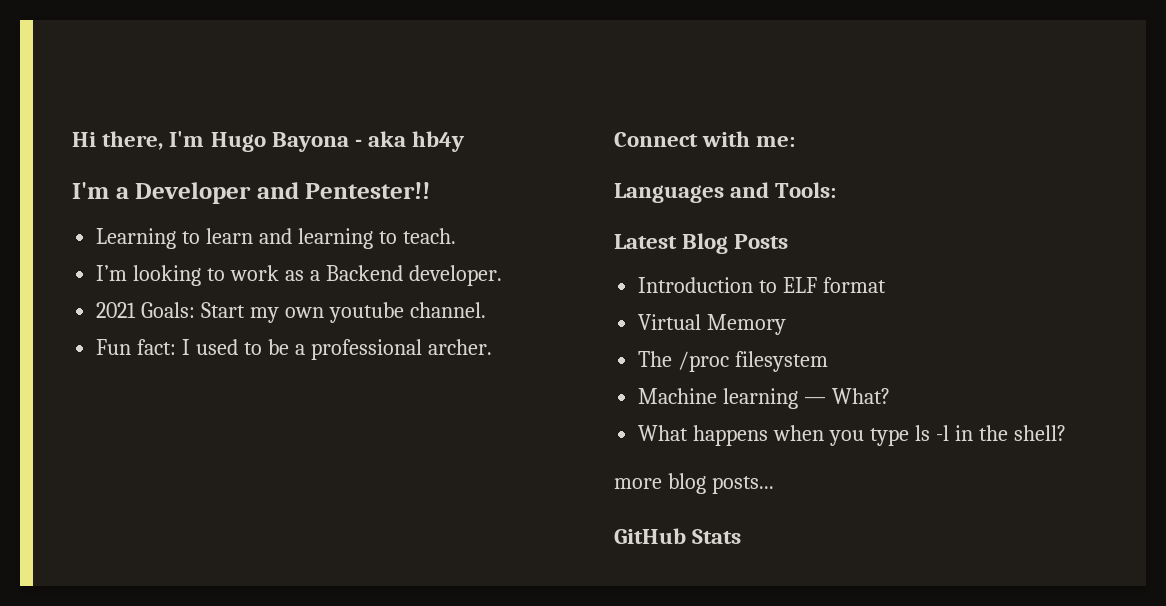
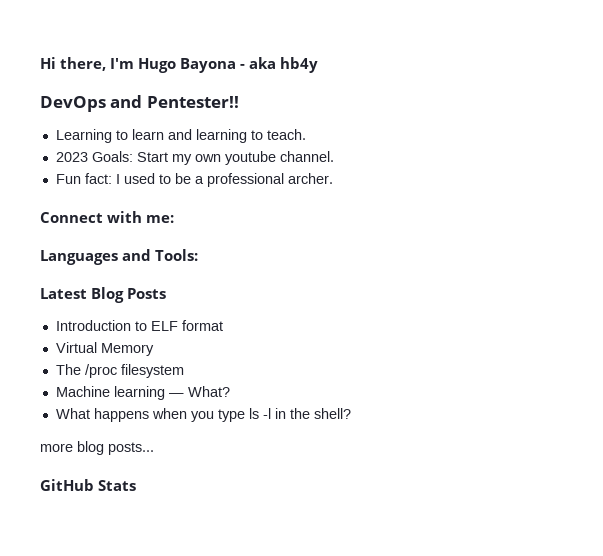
[72,182,252,204] I'm a Developer -> [40,96,106,112] DevOps
[96,265,502,286] [96,302,137,318] I’m looking to work as a Backend developer. // 2021 -> [55,152,88,162] 2023

